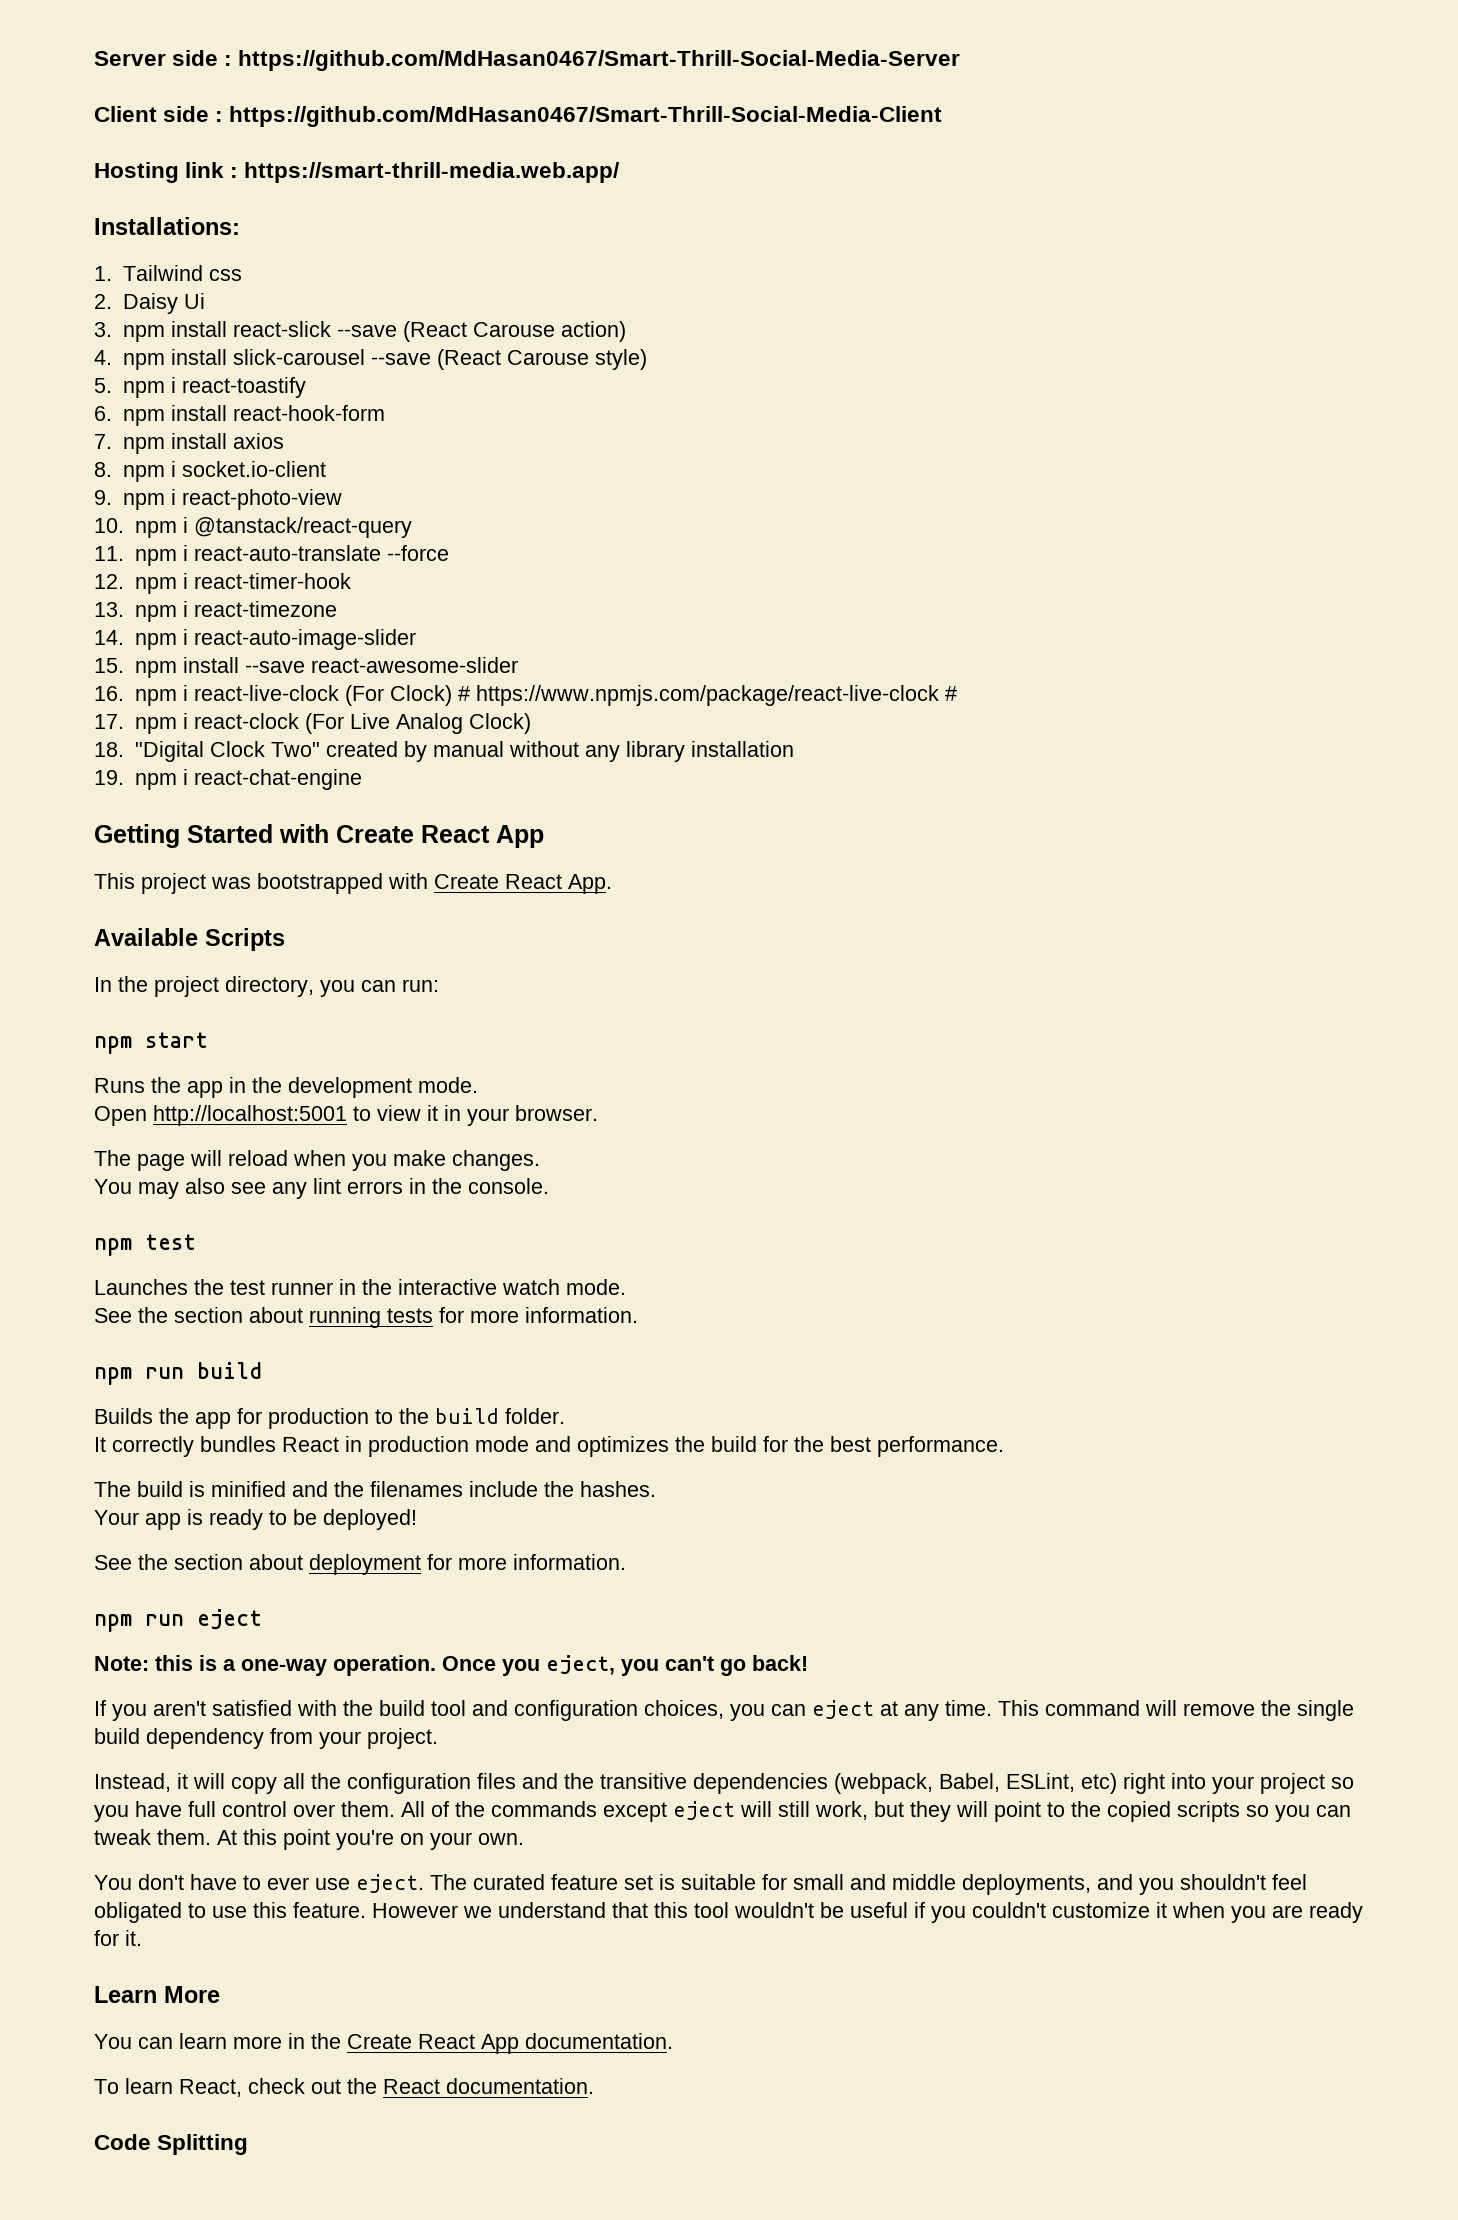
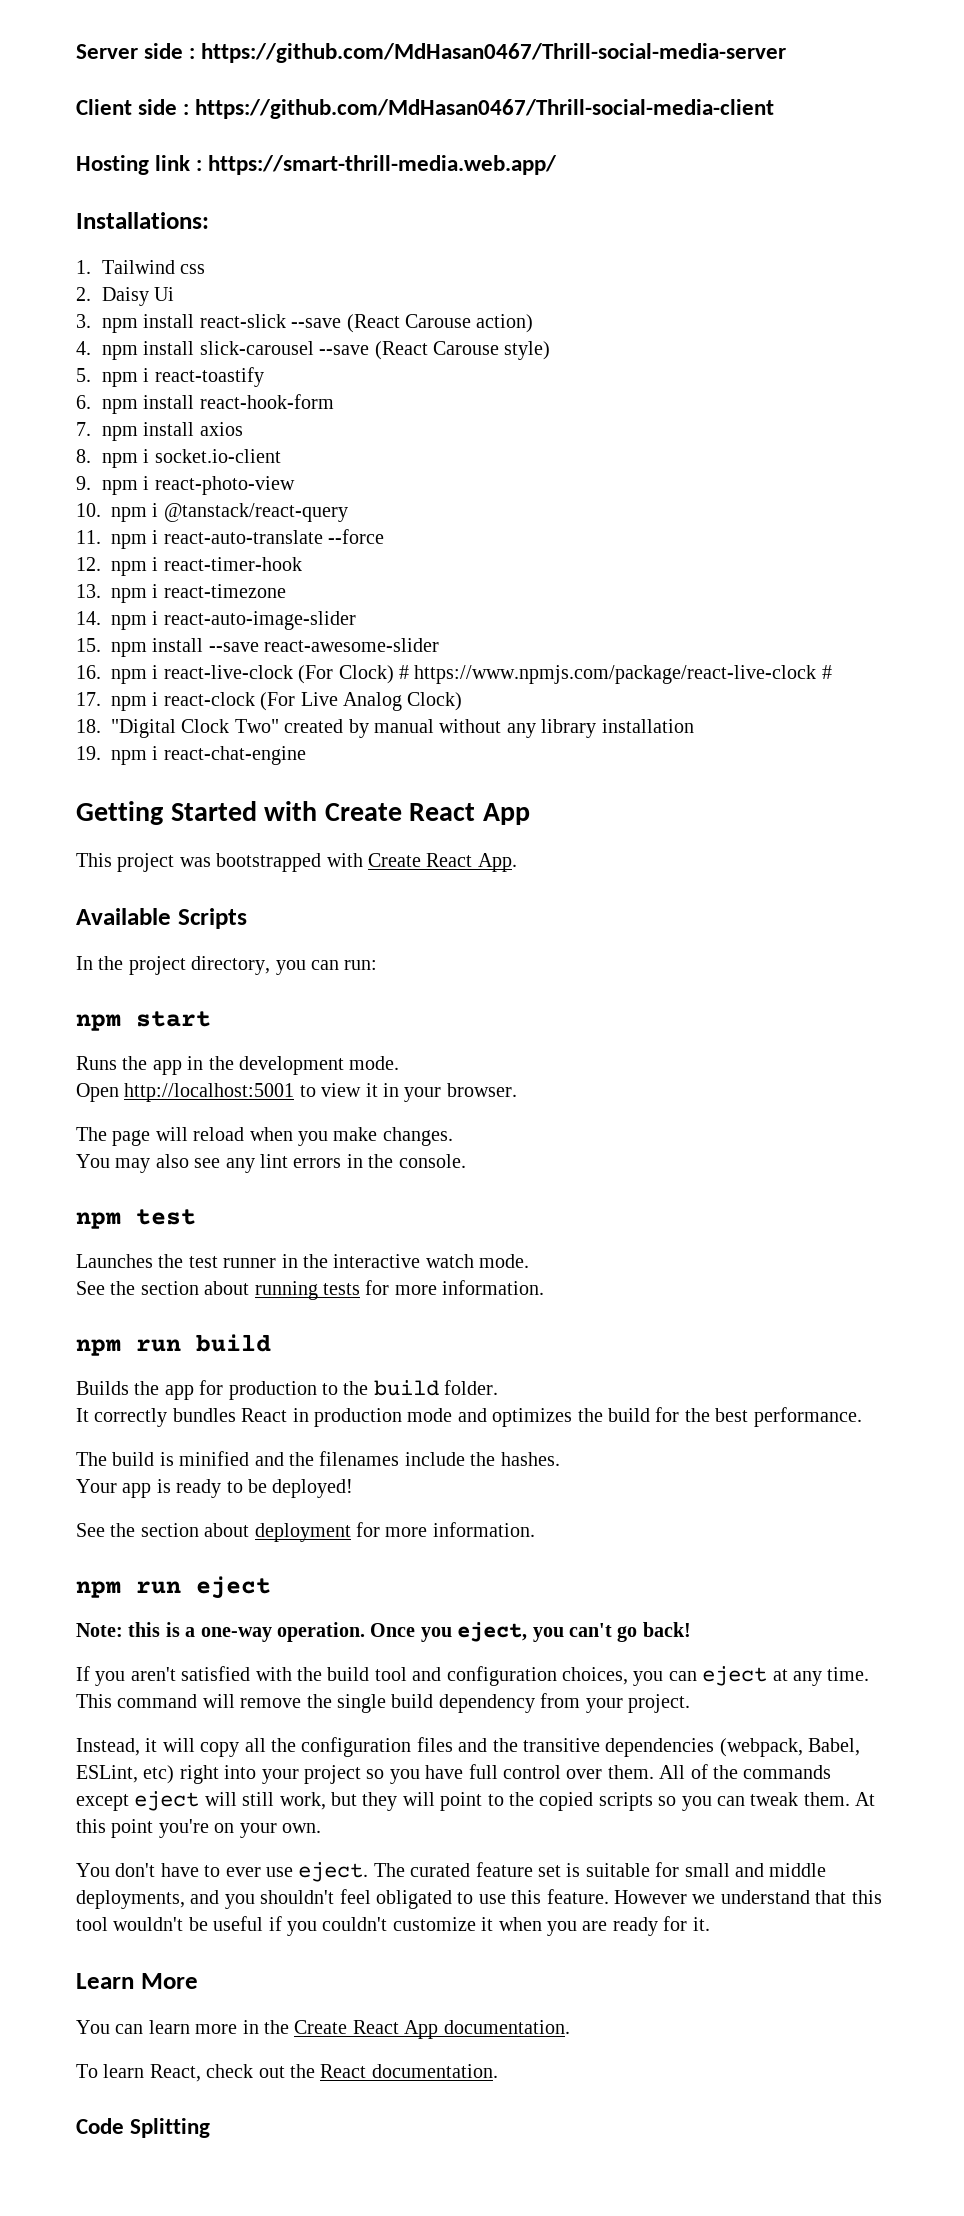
[238,50,961,71] https://github.com/MdHasan0467/Smart-Thrill-Social-Media-Server -> [201,43,787,63] https://github.com/MdHasan0467/Thrill-social-media-server
[229,106,943,127] https://github.com/MdHasan0467/Smart-Thrill-Social-Media-Client -> [195,99,775,119] https://github.com/MdHasan0467/Thrill-social-media-client

